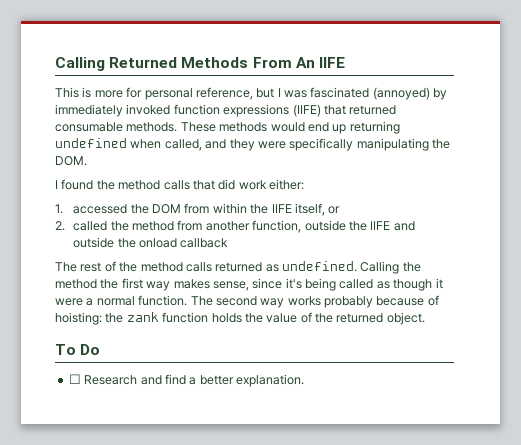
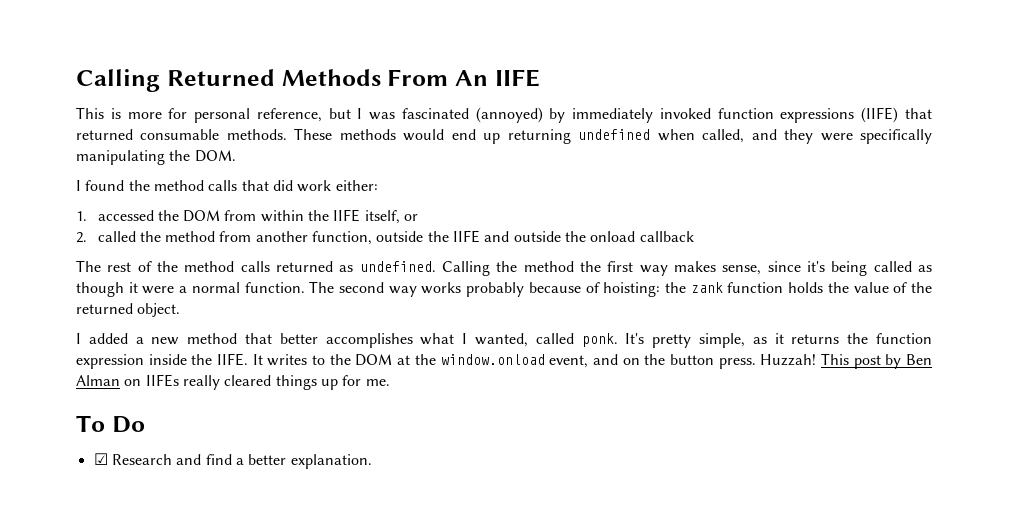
(425, 318) none -> [76,333,932,348] [76,353,932,369] [76,374,390,390] // I added a new method that better accomplishes what I wanted, called ponk. It's pretty simple, as it returns the function expression inside the IIFE. It writes to the DOM at the window.onload event, and on the button press. Huzzah! This post by Ben Alman on IIFEs really cleared things up for me.
[68,374,81,384] ☐ -> [93,453,108,465] ☑

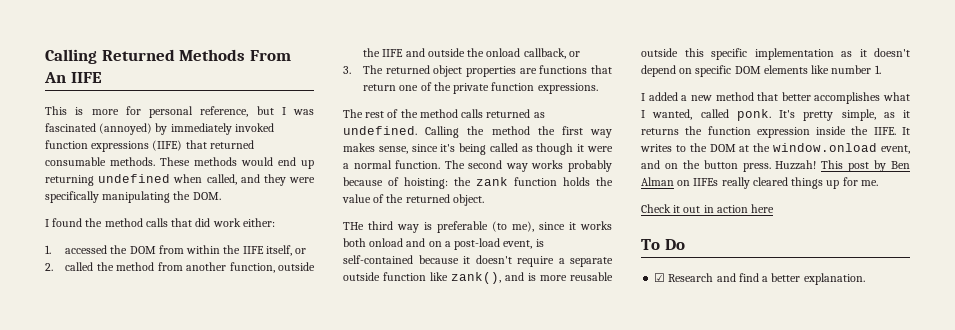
[639,231,694,242] callback -> [523,48,580,59] [343,65,612,77] [363,82,598,94] callback, or // 3. The returned object properties are functions that return one of the private function expressions.
(181, 310) none -> [343,221,612,233] [343,238,544,250] [343,255,613,267] [343,272,613,284] [641,48,910,60] [641,65,881,77] // THe third way is preferable (to me), since it works both onload and on a post-load event, is self-contained because it doesn't require a separate outside function like zank(), and is more reusable outside this specific implementation as it doesn't depend on specific DOM elements like number 1.
(390, 382) none -> [641,204,775,213] // Check it out in action here

